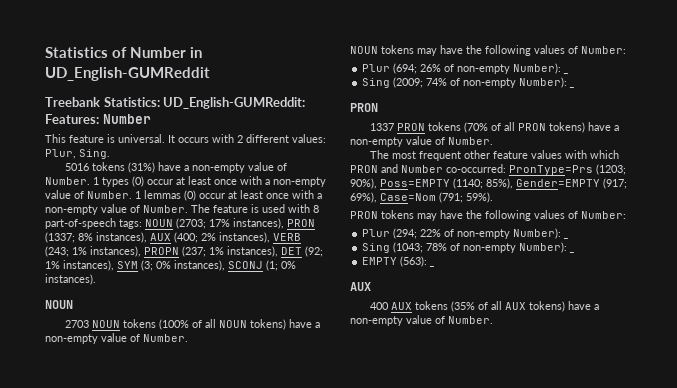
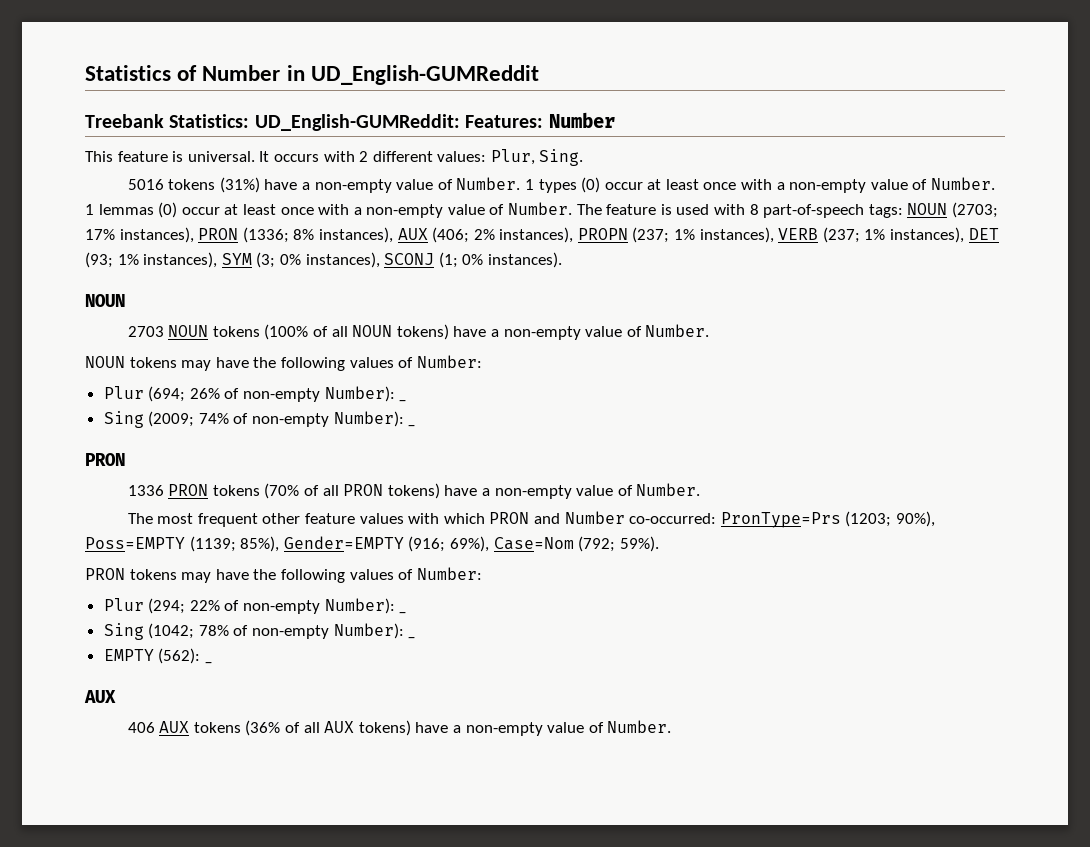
[45,232,75,243] (1337; -> [242,227,289,243] (1336;
[174,232,198,243] (400; -> [432,227,470,243] (406;
[273,233,301,241] [45,246,323,257] VERB (243; 1% instances), PROPN (237; 1% instances), DET (92; -> [577,227,999,243] [85,252,113,268] PROPN (237; 1% instances), VERB (237; 1% instances), DET (93;
[370,123,395,131] 1337 -> [127,485,164,496] 1336
[453,178,483,189] (1140; -> [189,536,236,552] (1139;
[603,178,627,189] (917; -> [408,536,446,552] (916;
[439,192,463,203] (791; -> [578,536,616,552] (792;
[393,242,424,253] (1043; -> [148,623,195,639] (1042;
[400,256,428,267] (563): -> [158,648,201,664] (562):
[370,302,390,310] 400 -> [127,722,155,733] 406
[451,301,476,312] (35% -> [245,720,281,736] (36%

